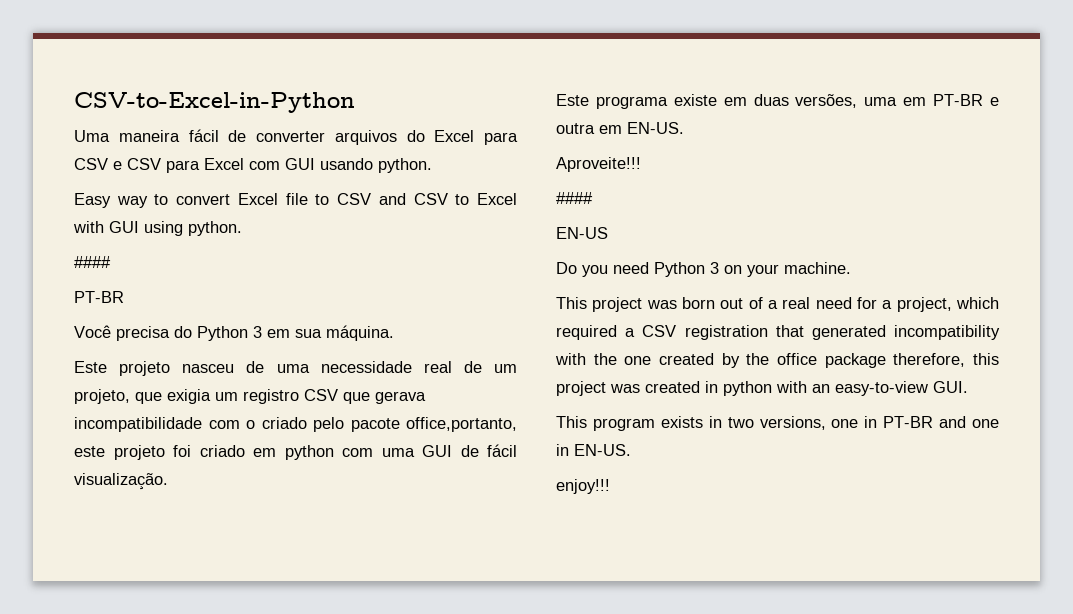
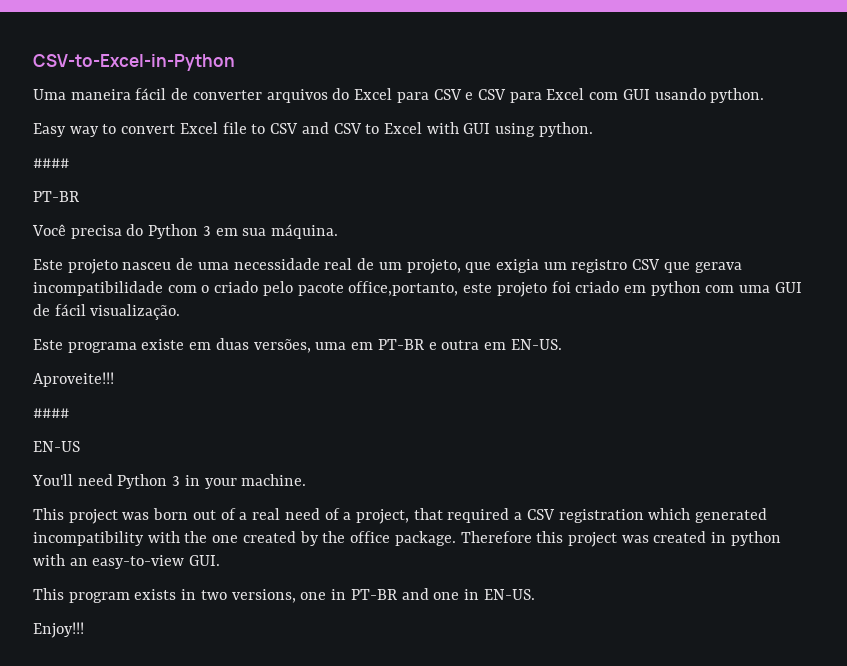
[556,262,608,277] Do you -> [32,474,73,486] You'll
[724,265,742,274] on -> [184,475,200,486] in
[857,297,877,309] for -> [324,508,340,520] of
[956,297,999,309] which -> [413,508,443,520] that
[775,325,804,337] that -> [648,508,691,520] which
[824,353,966,368] package therefore, -> [394,531,532,546] package. Therefore
[556,479,610,494] enjoy!!! -> [33,622,84,638] Enjoy!!!

